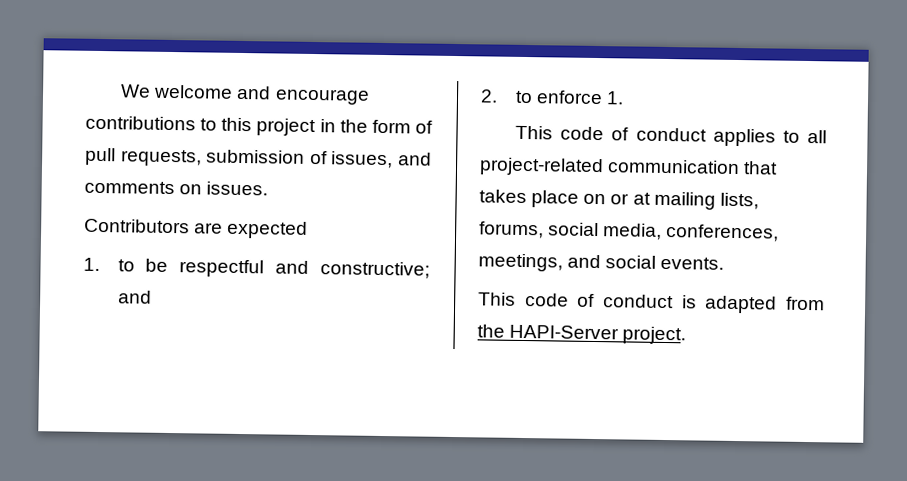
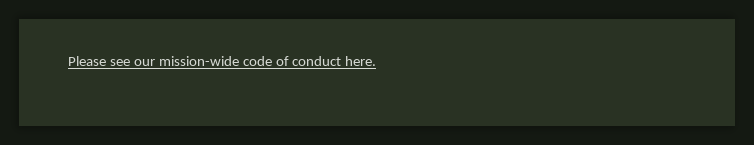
[120,84,370,105] [85,115,433,137] [85,147,432,169] [84,180,269,196] [84,218,309,239] [83,257,430,279] [117,290,152,304] [480,89,624,105] [515,125,827,147] [479,157,779,177] [479,189,759,210] [479,221,780,242] [478,253,725,272] [478,292,825,314] [477,324,687,345] We welcome and encourage contributions to this project in the form of pull requests, submission of issues, and comments on issues. // Contributors are expected // 1. to be respectful and constructive; and // 2. to enforce 1. // This code of conduct applies to all project-related communication that takes place on or at mailing lists, forums, social media, conferences, meetings, and social events. // This code of conduct is adapted from the HAPI-Server project. -> [68,56,377,66] Please see our mission-wide code of conduct here.

